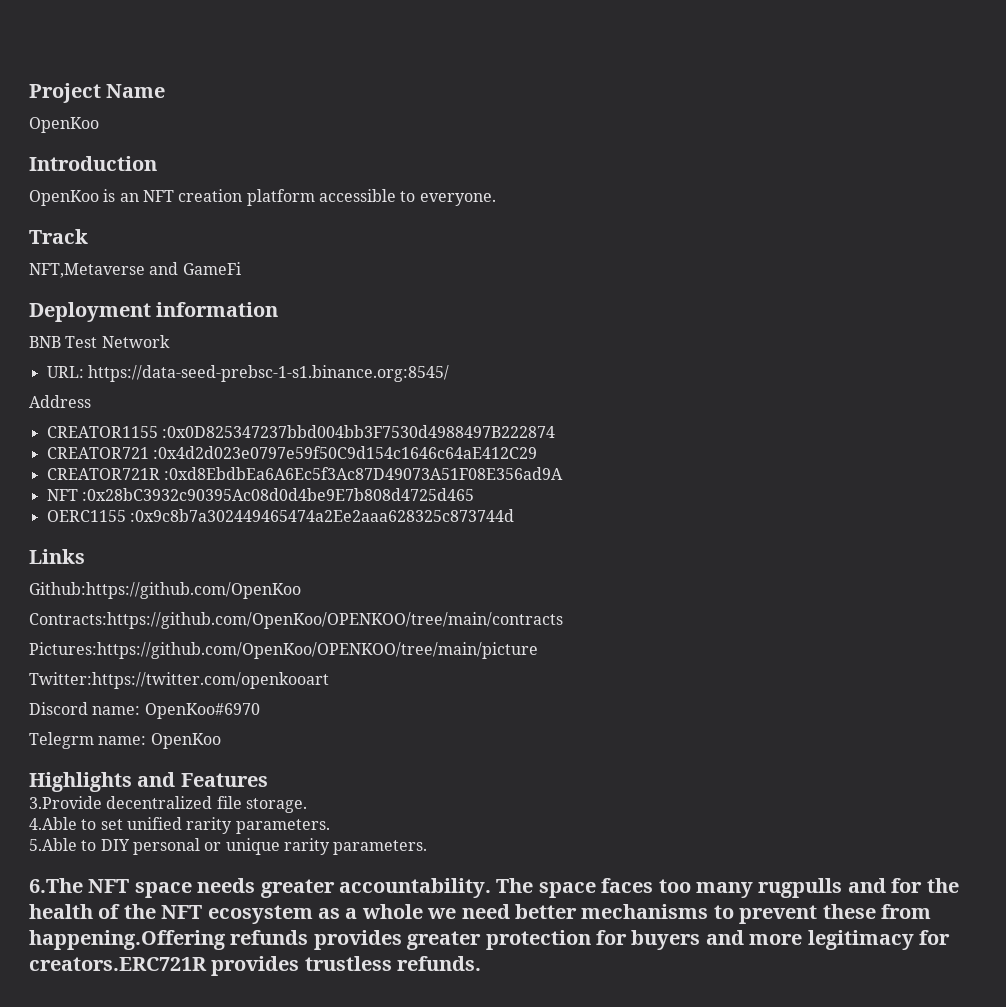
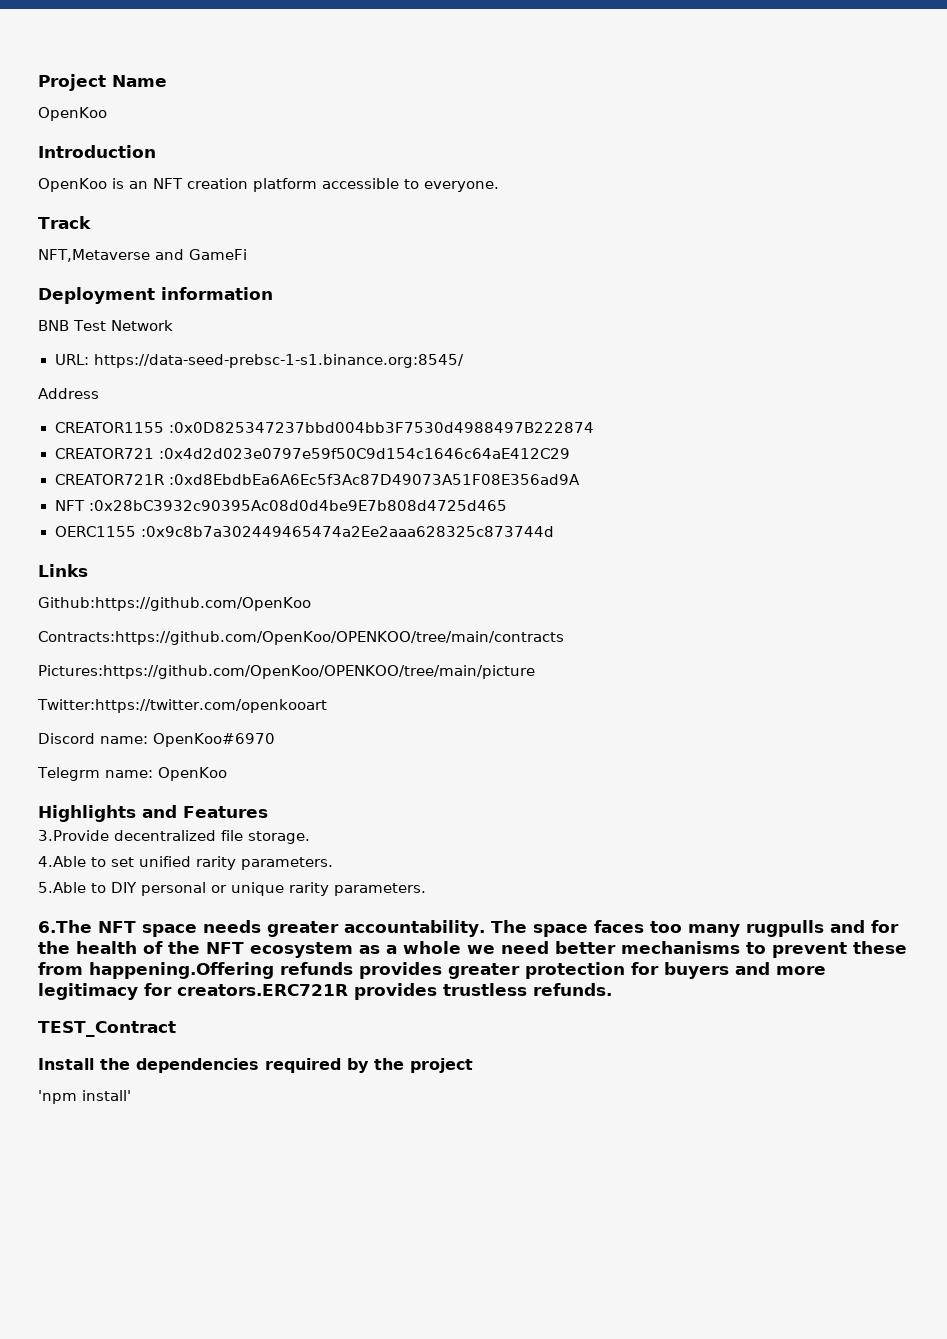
(482, 963) none -> [38,1021,176,1037] [38,1058,473,1073] [38,1090,131,1104] // TEST_Contract // Install the dependencies required by the project // 'npm install'

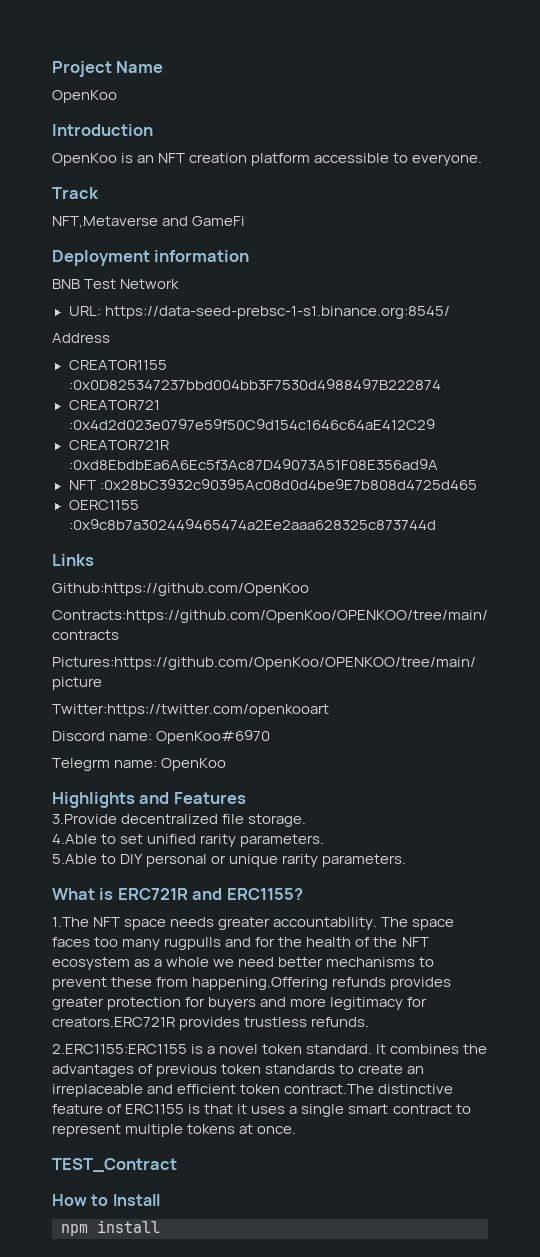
[38,920,92,933] 6.The -> [52,888,303,900] [52,917,89,927] What is ERC721R and ERC1155? // 1.The
(612, 989) none -> [52,1044,488,1054] [52,1064,425,1077] [52,1084,454,1097] [52,1104,471,1117] [52,1124,297,1137] // 2.ERC1155:ERC1155 is a novel token standard. It combines the advantages of previous token standards to create an irreplaceable and efficient token contract.The distinctive feature of ERC1155 is that it uses a single smart contract to represent multiple tokens at once.
(176, 1029) none -> [52,1194,109,1206] How to
[100,1058,473,1073] [38,1090,131,1104] the dependencies required by the project // 'npm install' -> [61,1220,160,1236] // npm install

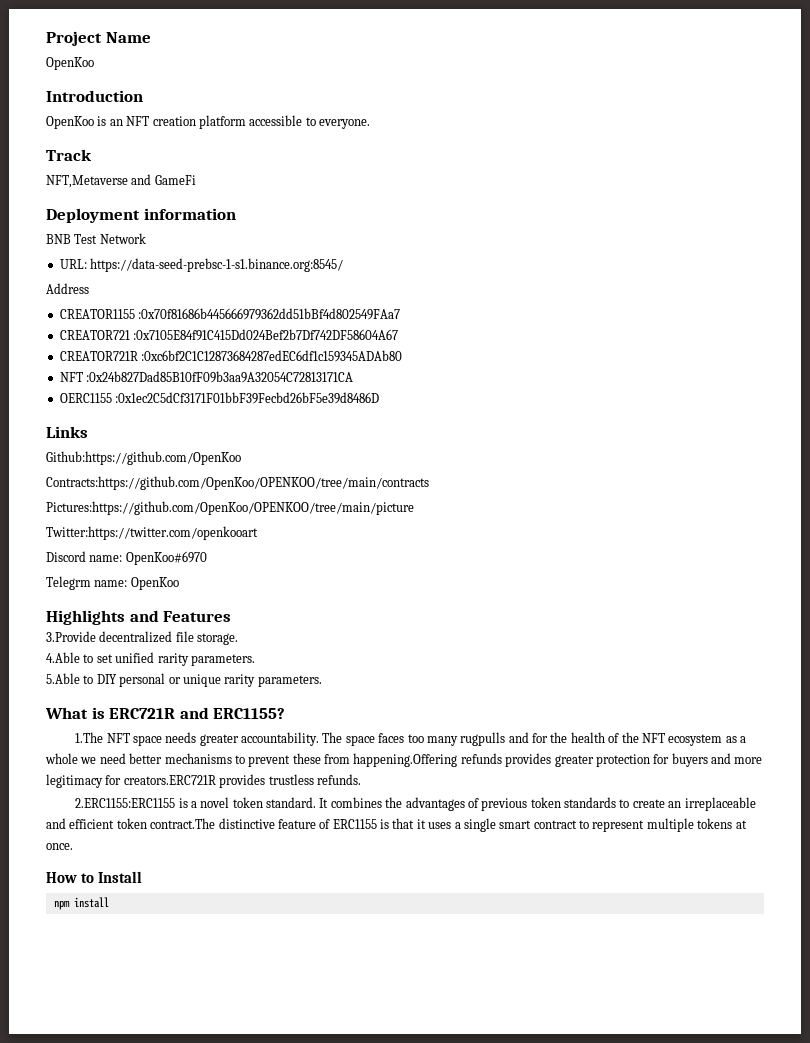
[68,379,441,390] :0x0D825347237bbd004bb3F7530d4988497B222874 -> [138,308,401,320] :0x70f81686b445666979362dd51bBf4d802549FAa7
[68,419,435,430] :0x4d2d023e0797e59f50C9d154c1646c64aE412C29 -> [133,329,399,341] :0x7105E84f91C415Dd024Bef2b7Df742DF58604A67
[68,459,438,470] [68,479,477,490] :0xd8EbdbEa6A6Ec5f3Ac87D49073A51F08E356ad9A // NFT :0x28bC3932c90395Ac08d0d4be9E7b808d4725d465 -> [141,350,403,362] [59,371,354,383] :0xc6bf2C1C12873684287edEC6df1c159345ADAb80 // NFT :0x24b827Dad85B10fF09b3aa9A32054C72813171CA
[68,519,436,530] :0x9c8b7a302449465474a2Ee2aaa628325c873744d -> [115,392,380,404] :0x1ec2C5dCf3171F01bbF39Fecbd26bF5e39d8486D
[52,1158,177,1172] // TEST_Contract -> (73, 846) none

